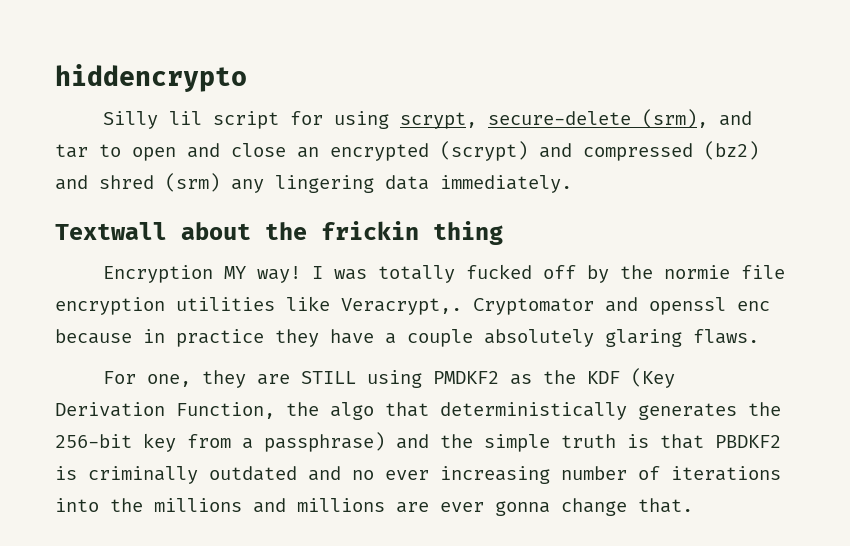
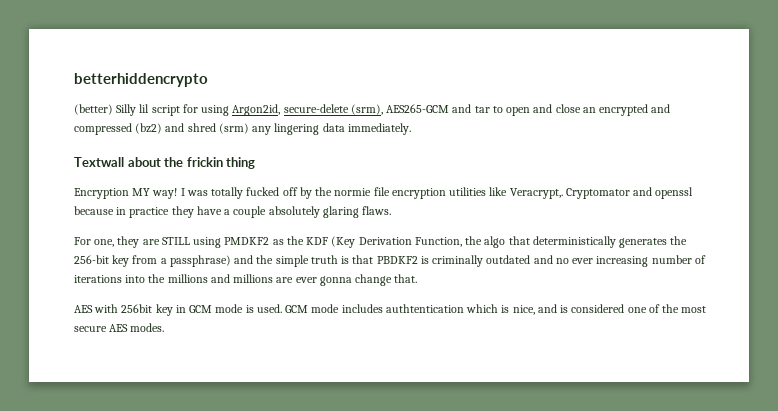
[55,64,247,92] hiddencrypto // -> [74,73,208,87] [74,104,113,115] betterhiddencrypto // (better)
[399,112,477,129] scrypt, -> [232,104,281,116] Argon2id,
(708, 118) none -> [386,104,450,113] AES265-GCM
[440,141,528,161] (scrypt) -> (649, 110) none
[737,301,770,311] enc -> (694, 193) none
(693, 505) none -> [74,304,707,316] [74,323,165,332] // AES with 256bit key in GCM mode is used. GCM mode includes authtentication which is nice, and is considered one of the most secure AES modes.

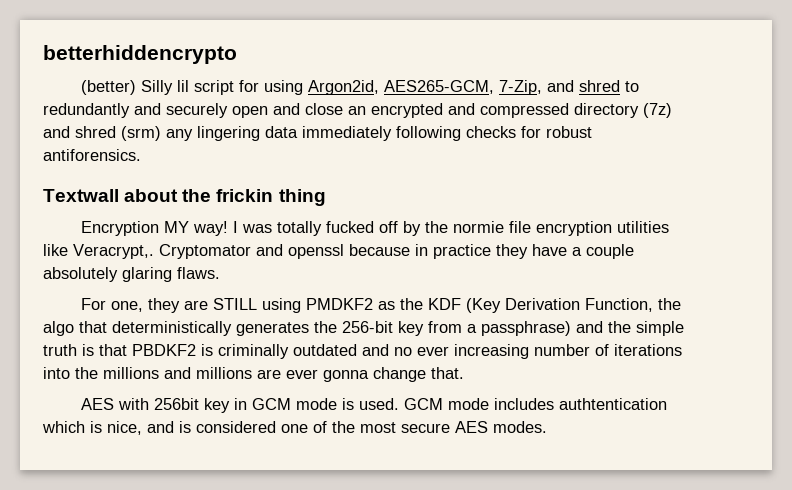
[283,104,503,115] secure-delete (srm), AES265-GCM and tar to -> [384,80,640,95] [43,103,228,118] AES265-GCM, 7-Zip, and shred to redundantly and securely
[135,123,163,134] (bz2) -> [574,103,672,118] directory (7z)
[347,123,411,135] immediately. -> [302,126,592,141] [43,149,141,161] immediately following checks for robust antiforensics.

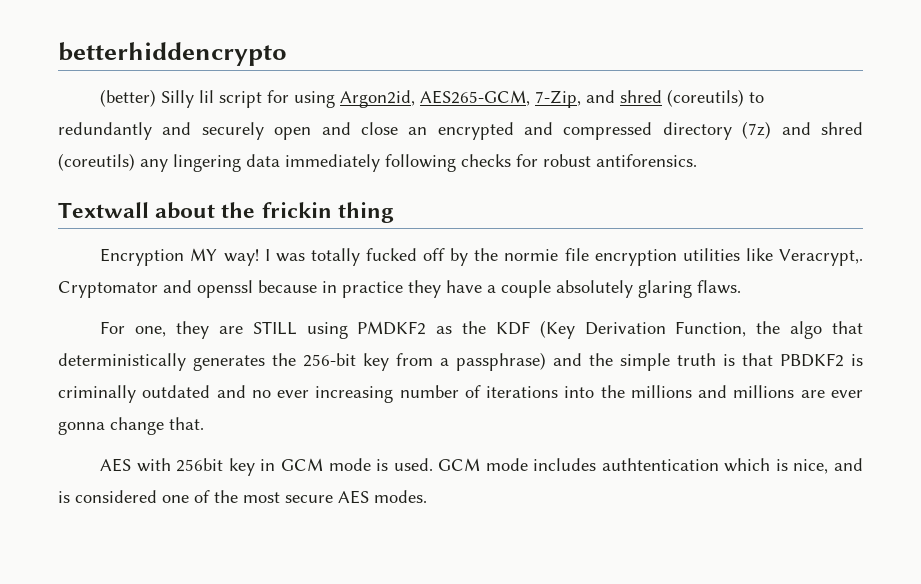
(621, 86) none -> [667,89,745,107] (coreutils)
[121,126,161,141] (srm) -> [58,153,135,171] (coreutils)

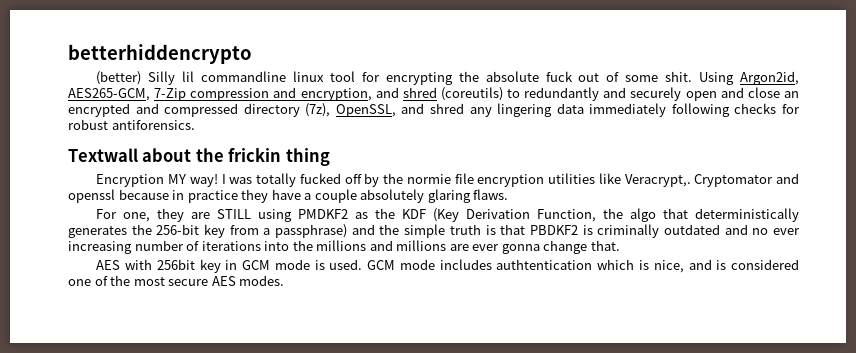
[219,90,582,108] script for using Argon2id, AES265-GCM, 7-Zip, -> [201,71,800,85] [68,87,372,101] commandline linux tool for encrypting the absolute fuck out of some shit. Using Argon2id, AES265-GCM, 7-Zip compression and encryption,
[742,121,863,139] [58,153,135,171] (7z) and shred (coreutils) -> [305,103,464,117] (7z), OpenSSL, and shred

